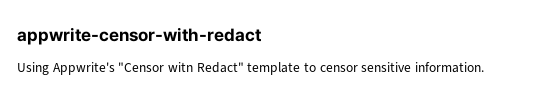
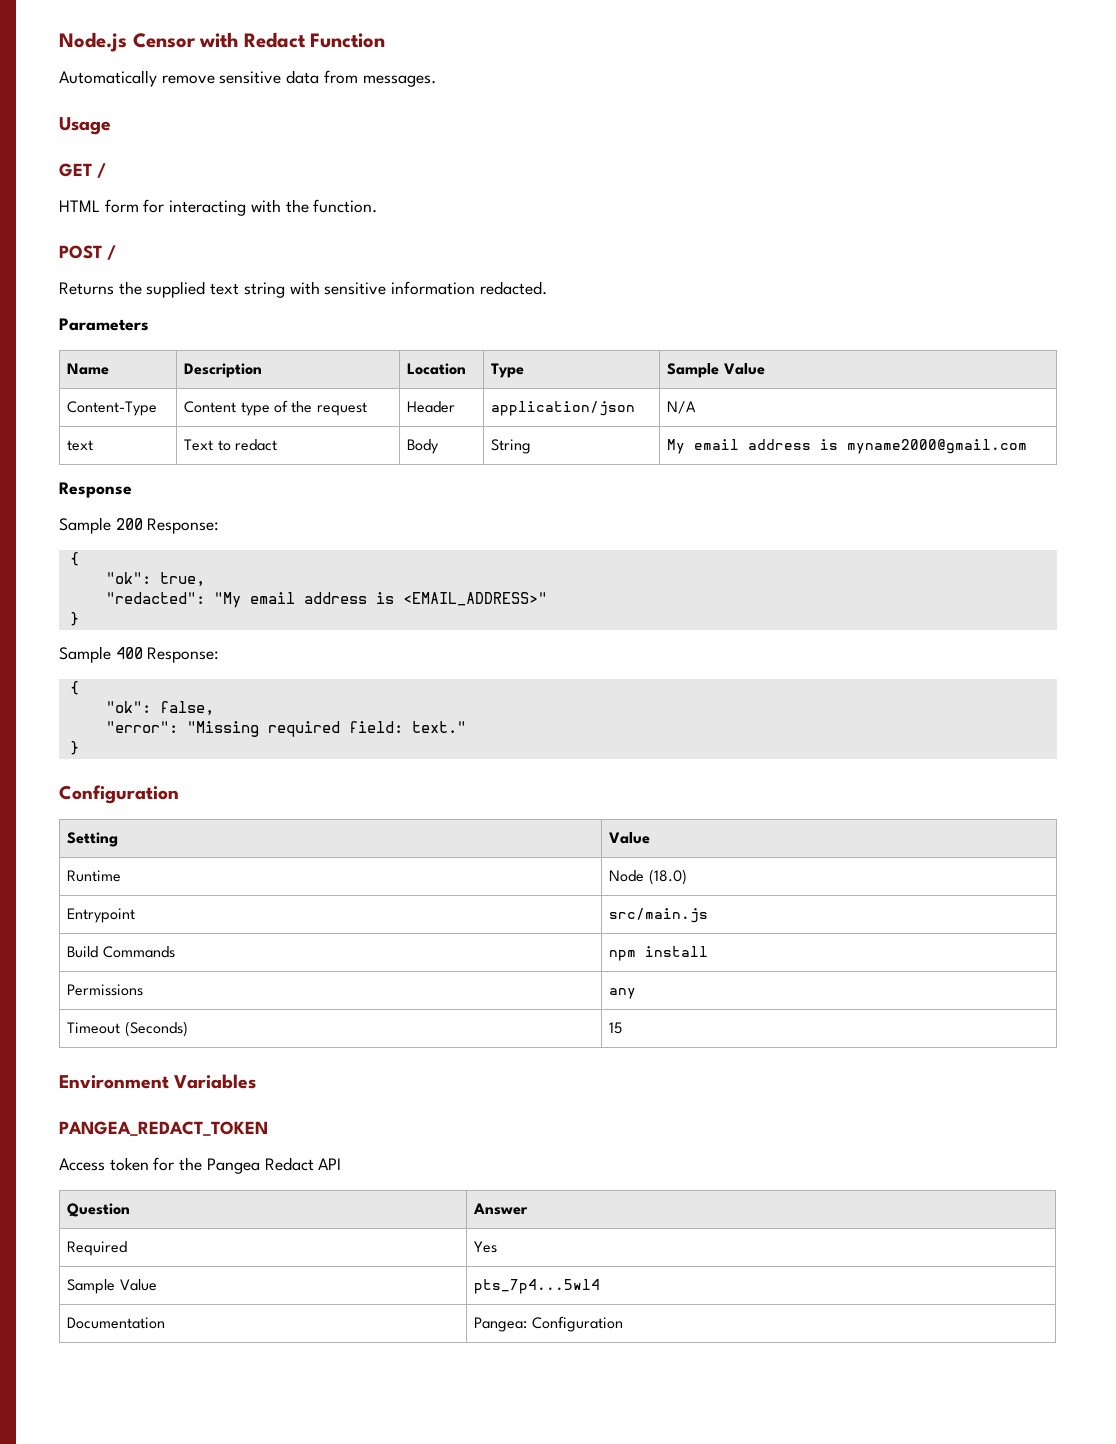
[17,27,262,45] [17,62,484,75] appwrite-censor-with-redact // Using Appwrite's "Censor witn Redact" template to censor sensitive information. -> [59,32,386,52] [59,70,436,87] [59,117,111,135] [59,163,106,178] [59,199,378,216] [59,245,116,260] [59,281,547,298] [59,318,149,331] [67,363,110,375] [184,363,263,378] [407,363,467,375] [491,363,525,378] [667,363,765,378] [67,401,158,416] [184,400,367,416] [407,401,456,413] [491,401,636,416] [667,401,697,414] [67,440,94,451] [184,439,278,451] [407,439,440,454] [491,439,532,454] [667,439,1028,454] [59,482,132,498] [59,517,220,534] [69,552,79,566] [105,572,205,587] [105,592,547,608] [69,612,79,626] [59,646,220,663] [69,681,79,695] [105,701,214,716] [105,721,466,737] [69,741,79,755] [59,785,179,804] [67,832,119,847] [609,832,651,844] [67,870,122,882] [609,869,687,885] [67,908,136,923] [609,908,709,923] [67,946,175,958] [609,946,709,961] [67,984,144,996] [609,988,637,999] [67,1021,188,1037] [609,1022,623,1034] [59,1074,257,1089] [59,1121,268,1136] [59,1157,342,1174] [67,1203,131,1217] [473,1203,529,1215] [67,1241,128,1256] [474,1241,498,1253] [67,1279,157,1294] [474,1279,601,1294] [67,1317,166,1329] [474,1316,623,1332] Node.js Censor with Redact Function // Automatically remove sensitive data from messages. // Usage // GET / // HTML form for interacting with the function. // POST / // Returns the supplied text string with sensitive information redacted. // Parameters // Name | Description | Location | Type | Sample Value // Content-Type | Content type of the request | Header | application/json | N/A // text | Text to redact | Body | String | My email address is myname2000@gmail.com // Response // Sample 200 Response: // { // "ok": true, // "redacted": "My email address is <EMAIL_ADDRESS>" // } // Sample 400 Response: // { // "ok": false, // "error": "Missing required field: text." // } // Configuration // Setting | Value // Runtime | Node (18.0) // Entrypoint | src/main.js // Build Commands | npm install // Permissions | any // Timeout (Seconds) | 15 // Environment Variables // PANGEA_REDACT_TOKEN // Access token for the Pangea Redact API // Question | Answer // Required | Yes // Sample Value | pts_7p4...5wl4 // Documentation | Pangea: Configuration

